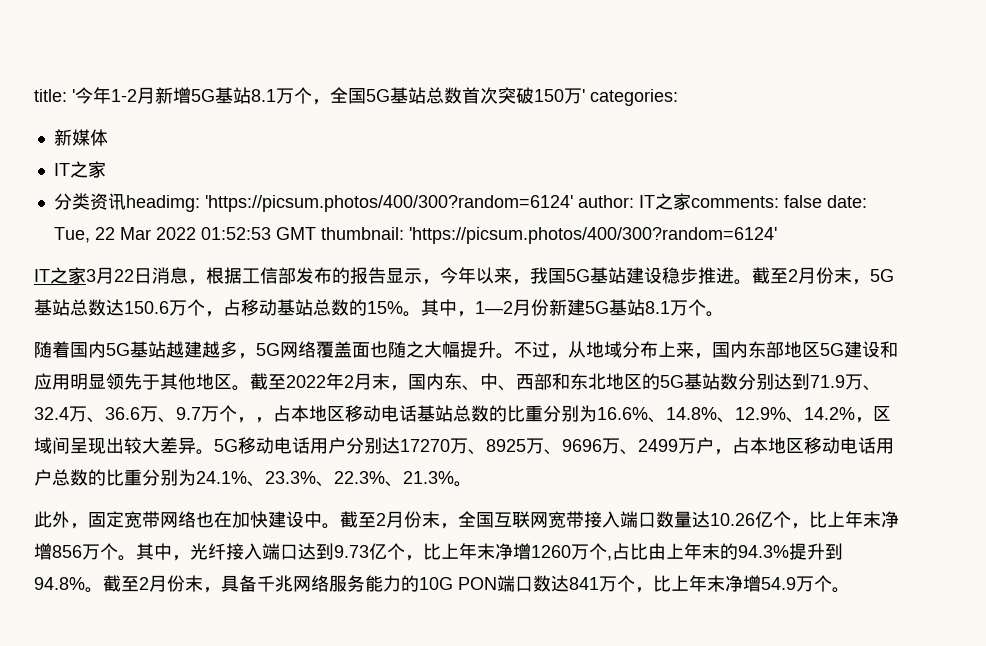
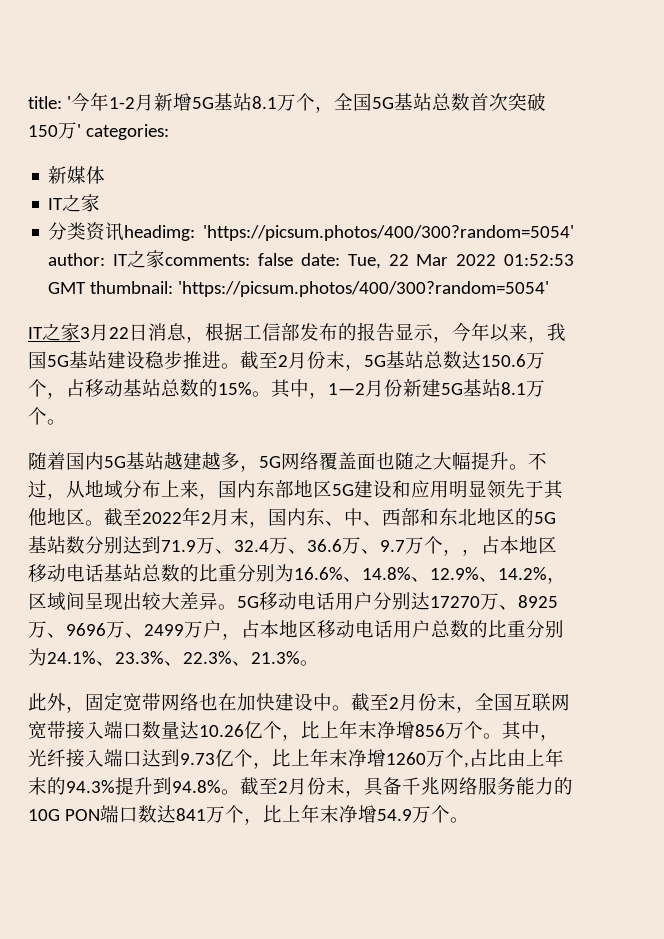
[204,195,573,212] 'https://picsum.photos/400/300?random=6124' -> [202,225,574,241] 'https://picsum.photos/400/300?random=5054'
[408,227,777,244] 'https://picsum.photos/400/300?random=6124' -> [178,281,550,297] 'https://picsum.photos/400/300?random=5054'

